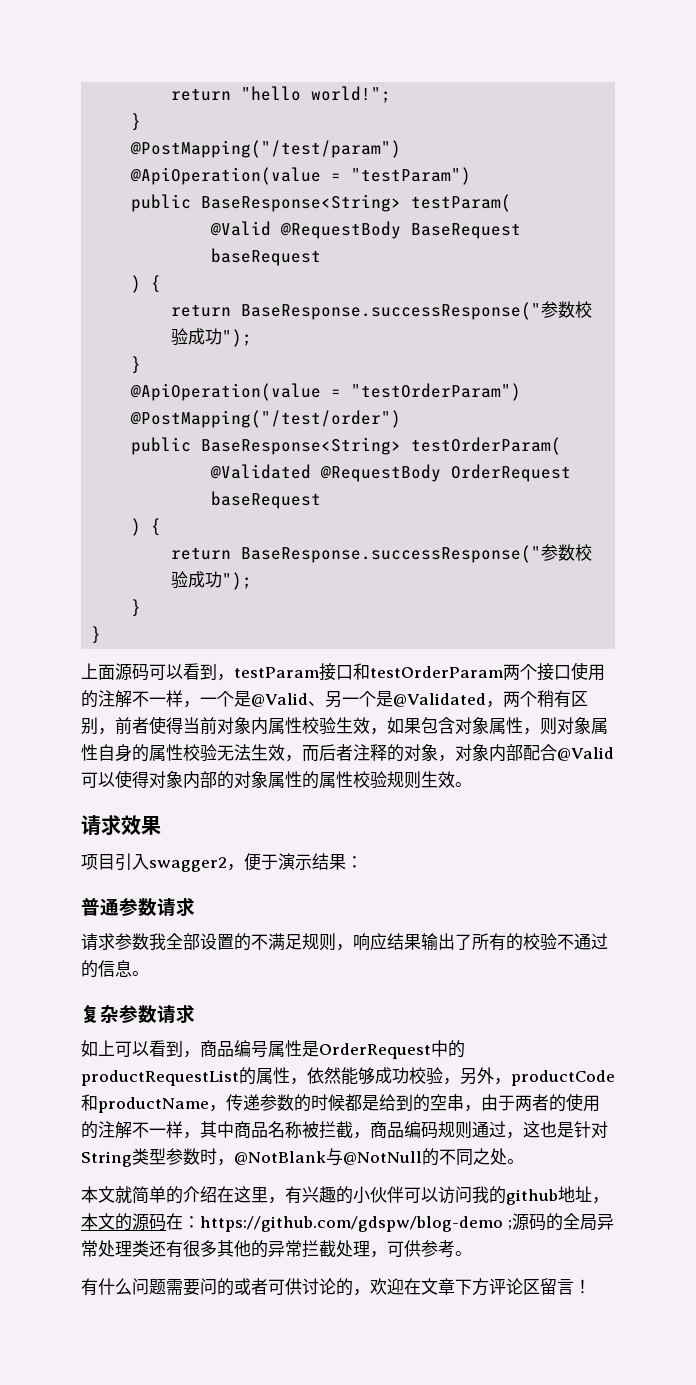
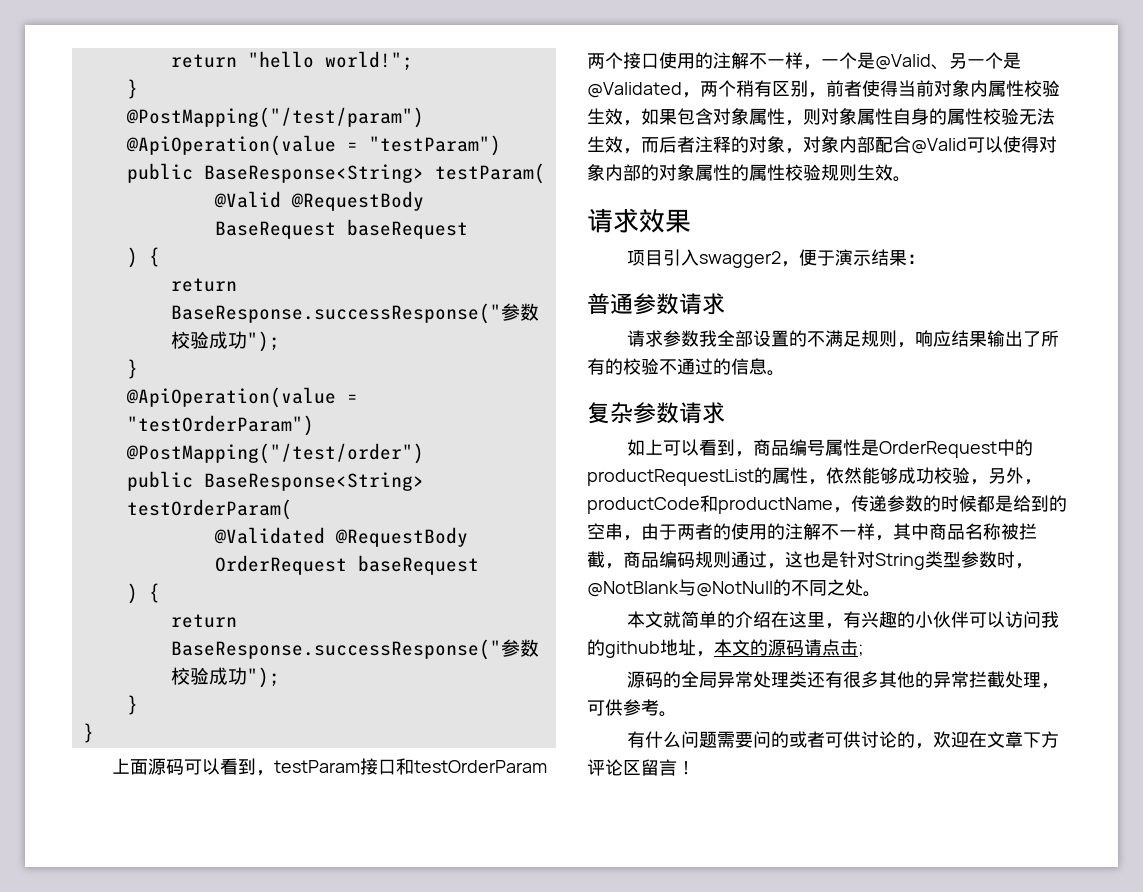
[166,1213,503,1232] 在：https://github.com/gdspw/blog-demo -> [804,639,858,656] 请点击
(512, 1225) none -> (864, 650) //

